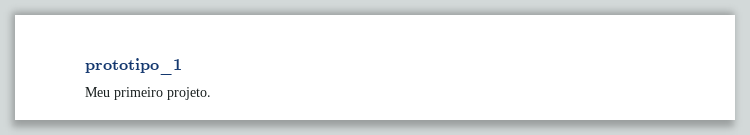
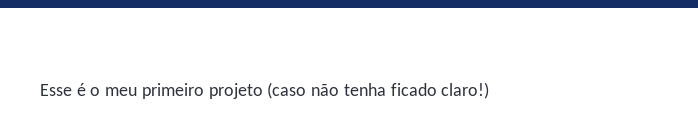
[85,58,182,75] [85,87,211,100] prototipo_1 // Meu primeiro projeto. -> [40,82,490,99] Esse é o meu primeiro projeto (caso não tenha ficado claro!)

